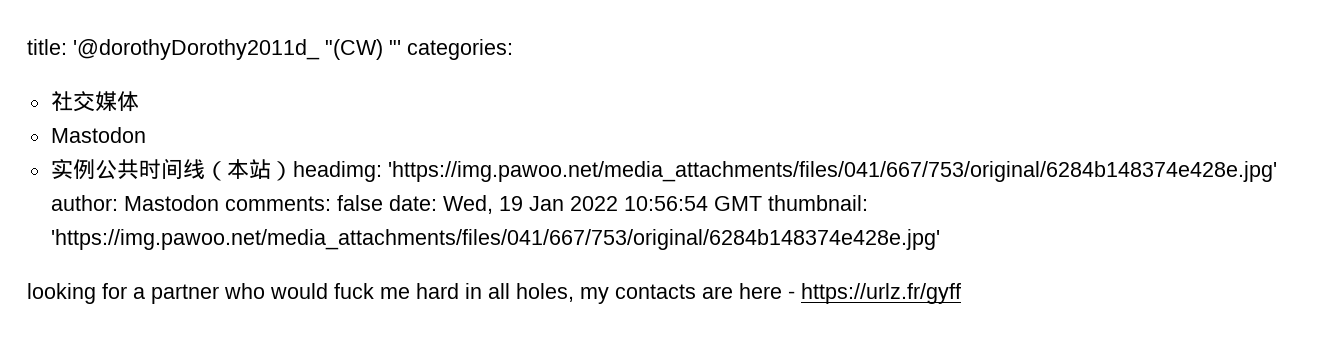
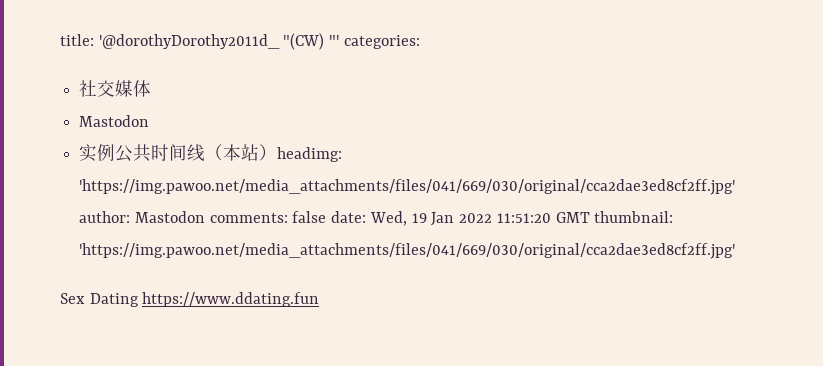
[387,161,1277,182] 'https://img.pawoo.net/media_attachments/files/041/667/753/original/6284b148374e428e.jpg' -> [79,179,736,195] 'https://img.pawoo.net/media_attachments/files/041/669/030/original/cca2dae3ed8cf2ff.jpg'
[623,196,708,211] 10:56:54 -> [496,213,551,223] 11:51:20
[50,229,940,250] [27,283,961,304] 'https://img.pawoo.net/media_attachments/files/041/667/753/original/6284b148374e428e.jpg' // looking for a partner who would fuck me hard in all holes, my contacts are here - https://urlz.fr/gyff -> [79,243,736,259] [60,292,320,307] 'https://img.pawoo.net/media_attachments/files/041/669/030/original/cca2dae3ed8cf2ff.jpg' // Sex Dating https://www.ddating.fun

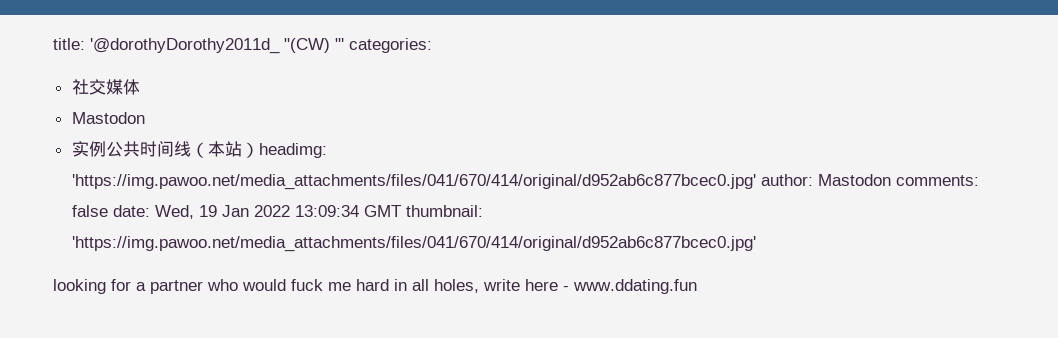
[79,179,736,195] 'https://img.pawoo.net/media_attachments/files/041/669/030/original/cca2dae3ed8cf2ff.jpg' -> [71,174,756,190] 'https://img.pawoo.net/media_attachments/files/041/670/414/original/d952ab6c877bcec0.jpg'
[496,213,551,223] 11:51:20 -> [294,205,359,217] 13:09:34
[79,243,736,259] [60,292,320,307] 'https://img.pawoo.net/media_attachments/files/041/669/030/original/cca2dae3ed8cf2ff.jpg' // Sex Dating https://www.ddating.fun -> [71,236,756,252] [53,279,697,294] 'https://img.pawoo.net/media_attachments/files/041/670/414/original/d952ab6c877bcec0.jpg' // looking for a partner who would fuck me hard in all holes, write here - www.ddating.fun

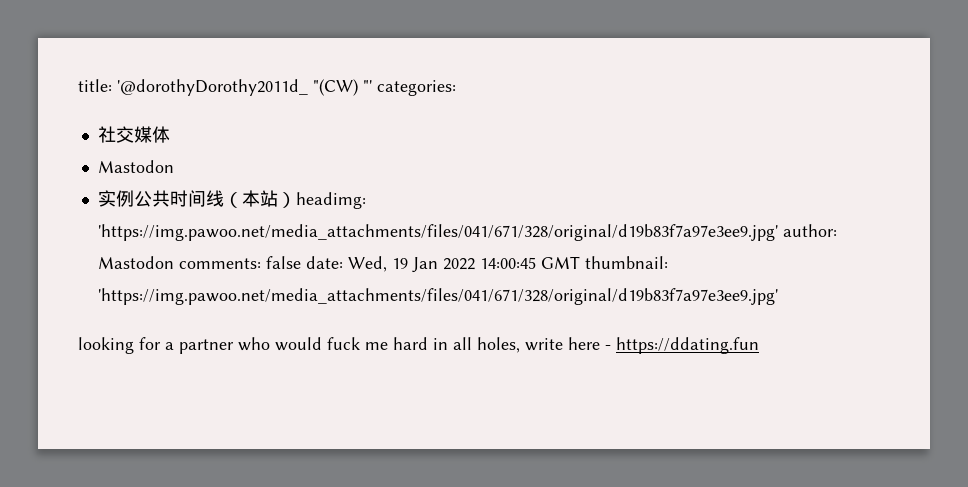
[71,174,756,190] 'https://img.pawoo.net/media_attachments/files/041/670/414/original/d952ab6c877bcec0.jpg' -> [97,224,778,241] 'https://img.pawoo.net/media_attachments/files/041/671/328/original/d19b83f7a97e3ee9.jpg'
[294,205,359,217] 13:09:34 -> [479,257,536,269] 14:00:45
[71,236,756,252] 'https://img.pawoo.net/media_attachments/files/041/670/414/original/d952ab6c877bcec0.jpg' -> [97,288,778,305] 'https://img.pawoo.net/media_attachments/files/041/671/328/original/d19b83f7a97e3ee9.jpg'
[573,279,697,294] www.ddating.fun -> [616,337,759,354] https://ddating.fun

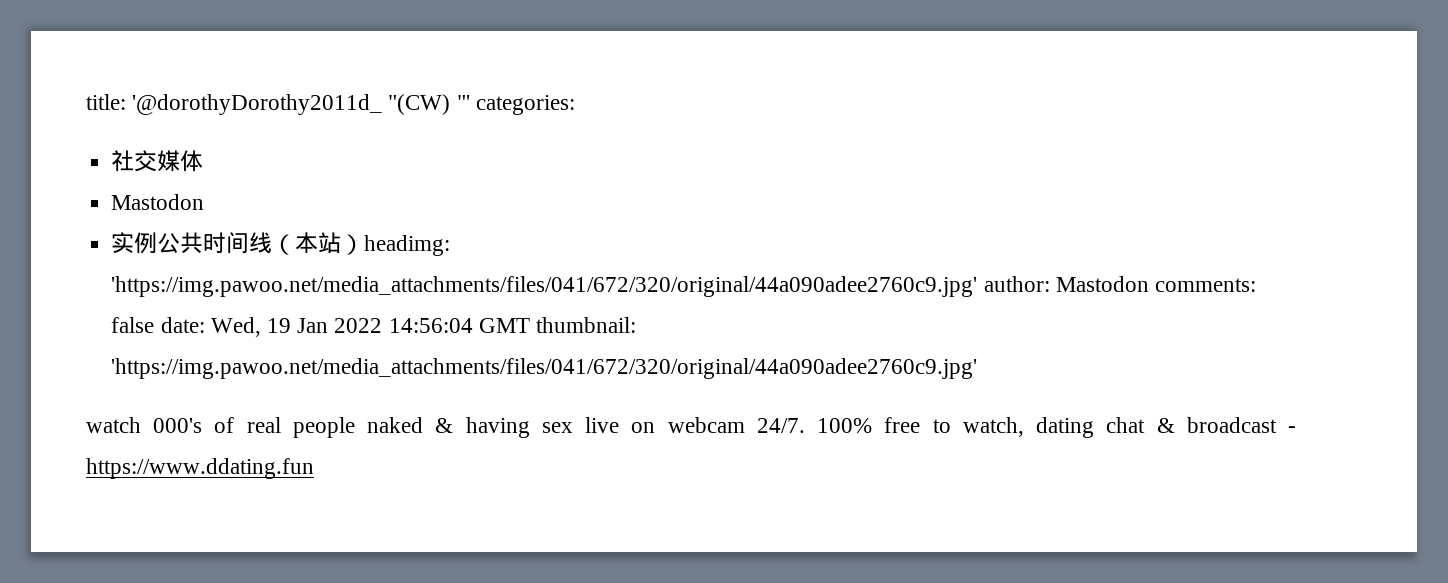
[97,224,778,241] 'https://img.pawoo.net/media_attachments/files/041/671/328/original/d19b83f7a97e3ee9.jpg' -> [111,276,978,297] 'https://img.pawoo.net/media_attachments/files/041/672/320/original/44a090adee2760c9.jpg'
[479,257,536,269] 14:00:45 -> [388,318,473,333] 14:56:04
[97,288,778,305] [78,337,759,354] 'https://img.pawoo.net/media_attachments/files/041/671/328/original/d19b83f7a97e3ee9.jpg' // looking for a partner who would fuck me hard in all holes, write here - https://ddating.fun -> [111,358,978,379] [86,417,1296,438] [86,458,314,479] 'https://img.pawoo.net/media_attachments/files/041/672/320/original/44a090adee2760c9.jpg' // watch 000's of real people naked & having sex live on webcam 24/7. 100% free to watch, dating chat & broadcast - https://www.ddating.fun

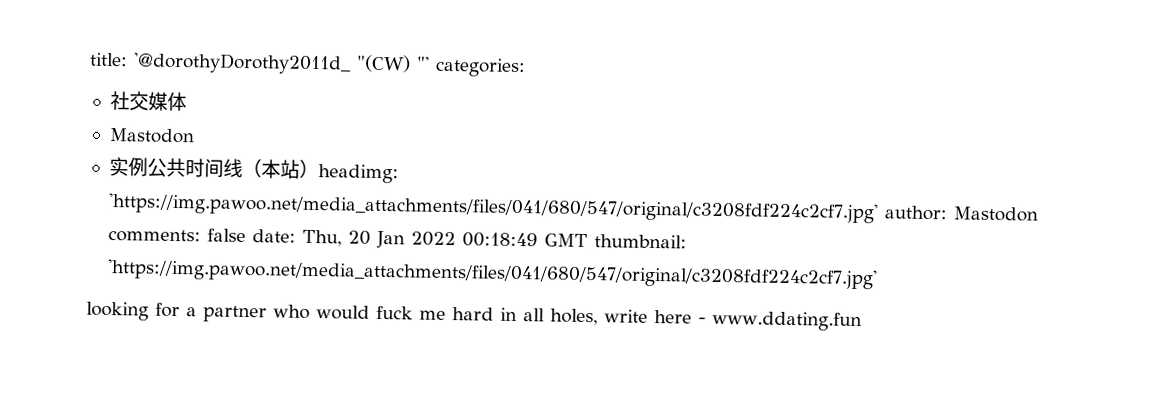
[111,276,978,297] 'https://img.pawoo.net/media_attachments/files/041/672/320/original/44a090adee2760c9.jpg' -> [107,193,879,224] 'https://img.pawoo.net/media_attachments/files/041/680/547/original/c3208fdf224c2cf7.jpg'
[210,317,291,337] Wed, 19 -> [301,229,371,247] Thu, 20
[388,318,473,333] 14:56:04 -> [461,232,538,248] 00:18:49
[111,358,978,379] [86,417,1296,438] [86,458,314,479] 'https://img.pawoo.net/media_attachments/files/041/672/320/original/44a090adee2760c9.jpg' // watch 000's of real people naked & having sex live on webcam 24/7. 100% free to watch, dating chat & broadcast - https://www.ddating.fun -> [106,258,878,290] [86,301,862,332] 'https://img.pawoo.net/media_attachments/files/041/680/547/original/c3208fdf224c2cf7.jpg' // looking for a partner who would fuck me hard in all holes, write here - www.ddating.fun

